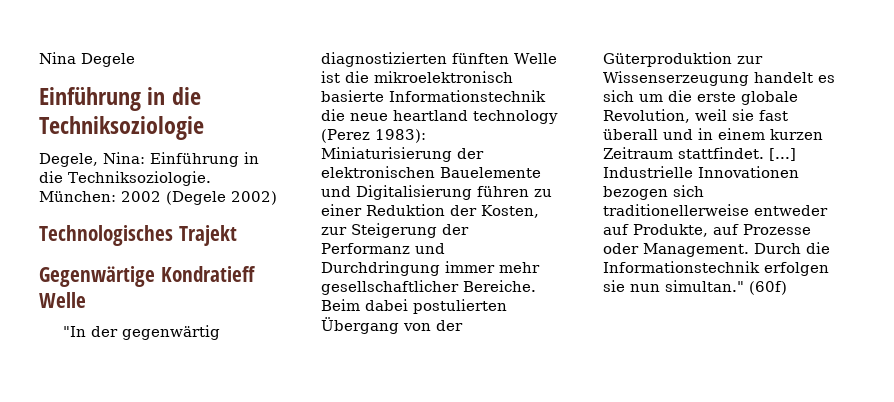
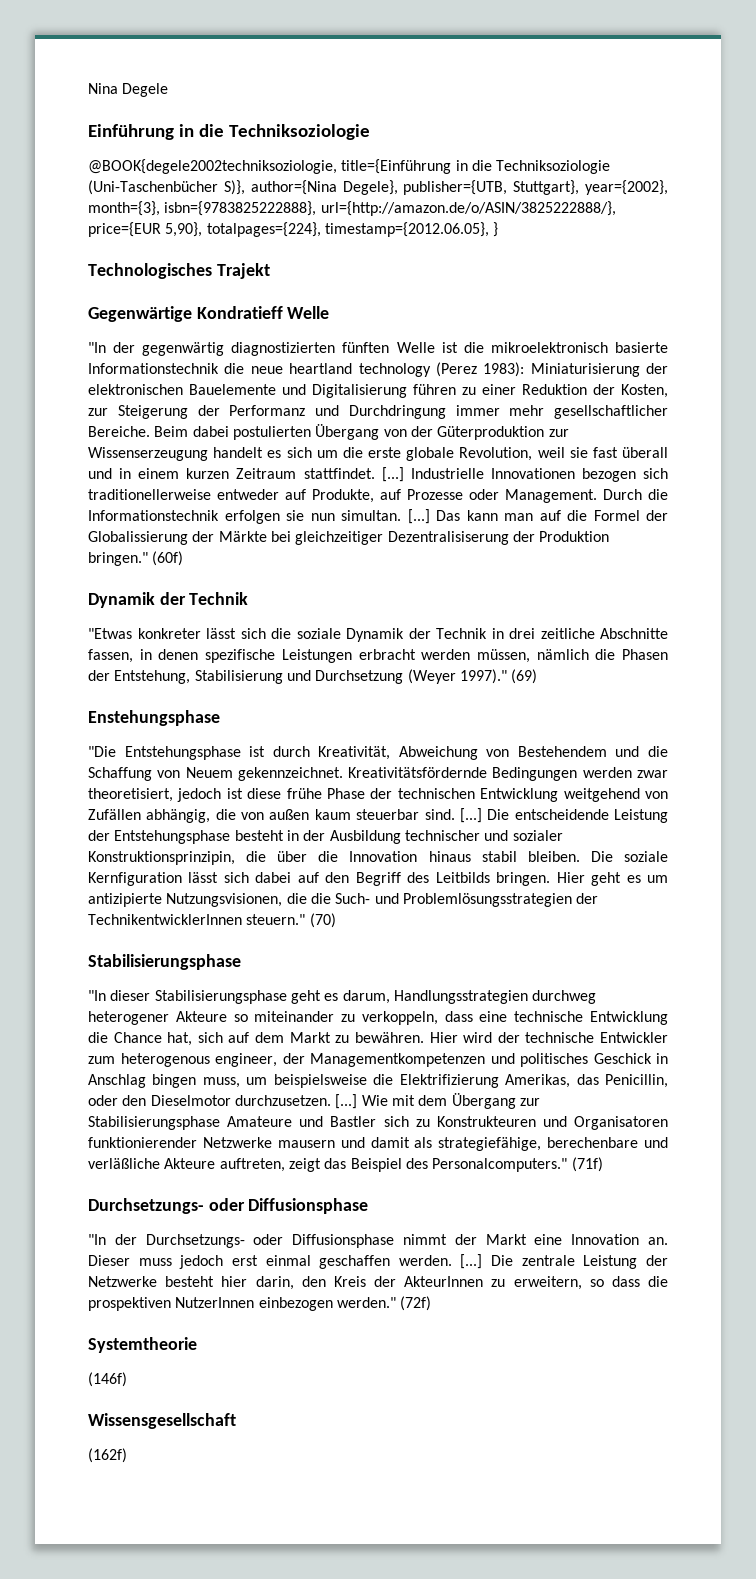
[39,152,259,167] [39,171,211,186] [39,191,277,205] Degele, Nina: Einführung in die Techniksoziologie. München: 2002 (Degele 2002) -> [88,159,611,174] [88,180,668,195] [88,201,616,216] [88,222,499,237] @BOOK{degele2002techniksoziologie, title={Einführung in die Techniksoziologie (Uni-Taschenbücher S)}, author={Nina Degele}, publisher={UTB, Stuttgart}, year={2002}, month={3}, isbn={9783825222888}, url={http://amazon.de/o/ASIN/3825222888/}, price={EUR 5,90}, totalpages={224}, timestamp={2012.06.05}, }
[665,280,787,295] simultan." (60f) -> [341,509,668,524] [88,531,610,545] [88,551,184,566] [88,592,249,608] [88,628,668,642] [88,649,668,663] [88,669,538,684] [88,710,220,726] [88,746,668,760] [88,767,668,781] [88,788,669,802] [88,808,669,823] [88,830,563,844] [88,851,668,865] [88,872,668,886] [88,893,599,907] [88,913,336,928] [88,954,241,970] [88,990,597,1004] [88,1011,668,1025] [88,1032,669,1046] [88,1053,668,1067] [88,1074,669,1088] [88,1093,540,1109] [88,1116,668,1130] [88,1137,668,1151] [88,1157,603,1172] [88,1198,369,1214] [88,1234,668,1248] [88,1254,668,1269] [88,1276,668,1290] [88,1296,432,1311] [88,1337,197,1353] [88,1372,127,1387] [88,1413,236,1429] [88,1448,127,1463] simultan. [...] Das kann man auf die Formel der Globalissierung der Märkte bei gleichzeitiger Dezentralisiserung der Produktion bringen." (60f) // Dynamik der Technik // "Etwas konkreter lässt sich die soziale Dynamik der Technik in drei zeitliche Abschnitte fassen, in denen spezifische Leistungen erbracht werden müssen, nämlich die Phasen der Entstehung, Stabilisierung und Durchsetzung (Weyer 1997)." (69) // Enstehungsphase // "Die Entstehungsphase ist durch Kreativität, Abweichung von Bestehendem und die Schaffung von Neuem gekennzeichnet. Kreativitätsfördernde Bedingungen werden zwar theoretisiert, jedoch ist diese frühe Phase der technischen Entwicklung weitgehend von Zufällen abhängig, die von außen kaum steuerbar sind. [...] Die entscheidende Leistung der Entstehungsphase besteht in der Ausbildung technischer und sozialer Konstruktionsprinzipin, die über die Innovation hinaus stabil bleiben. Die soziale Kernfiguration lässt sich dabei auf den Begriff des Leitbilds bringen. Hier geht es um antizipierte Nutzungsvisionen, die die Such- und Problemlösungsstrategien der TechnikentwicklerInnen steuern." (70) // Stabilisierungsphase // "In dieser Stabilisierungsphase geht es darum, Handlungsstrategien durchweg heterogener Akteure so miteinander zu verkoppeln, dass eine technische Entwicklung die Chance hat, sich auf dem Markt zu bewähren. Hier wird der technische Entwickler zum heterogenous engineer, der Managementkompetenzen und politisches Geschick in Anschlag bingen muss, um beispielsweise die Elektrifizierung Amerikas, das Penicillin, oder den Dieselmotor durchzusetzen. [...] Wie mit dem Übergang zur Stabilisierungsphase Amateure und Bastler sich zu Konstrukteuren und Organisatoren funktionierender Netzwerke mausern und damit als strategiefähige, berechenbare und verläßliche Akteure auftreten, zeigt das Beispiel des Personalcomputers." (71f) // Durchsetzungs- oder Diffusionsphase // "In der Durchsetzungs- oder Diffusionsphase nimmt der Markt eine Innovation an. Dieser muss jedoch erst einmal geschaffen werden. [...] Die zentrale Leistung der Netzwerke besteht hier darin, den Kreis der AkteurInnen zu erweitern, so dass die prospektiven NutzerInnen einbezogen werden." (72f) // Systemtheorie // (146f) // Wissensgesellschaft // (162f)

